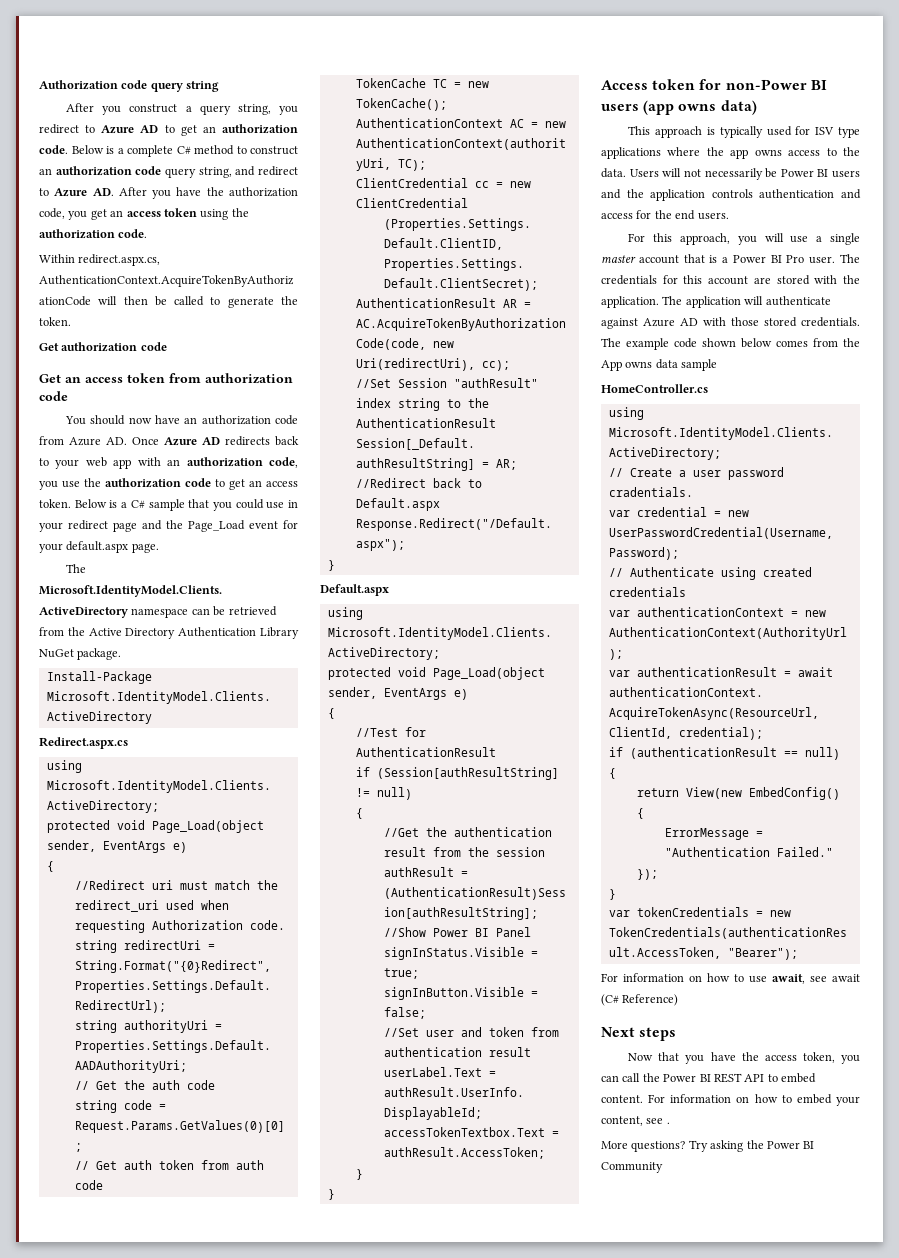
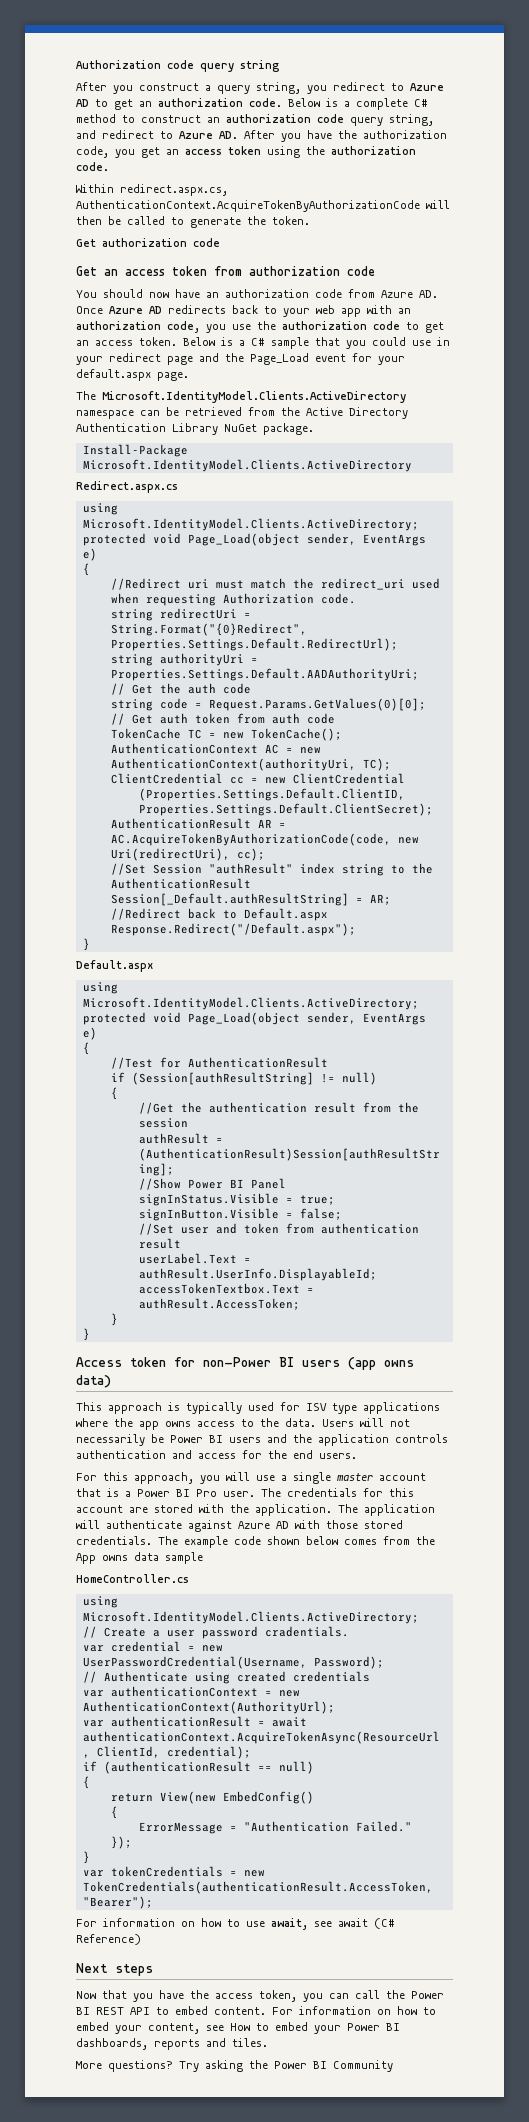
[666,1122,670,1124] . -> [230,2022,400,2034] [76,2038,268,2050] How to embed your Power BI dashboards, reports and tiles.

